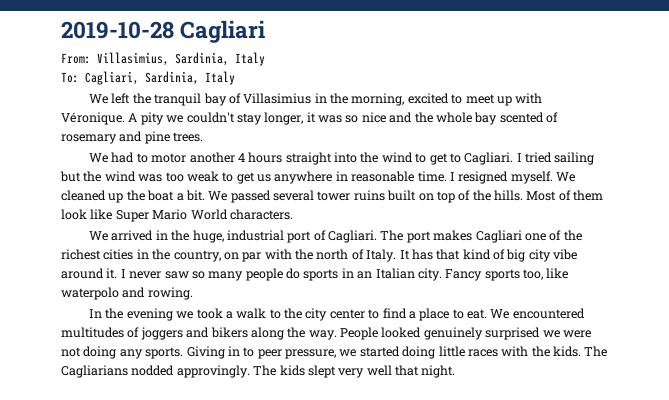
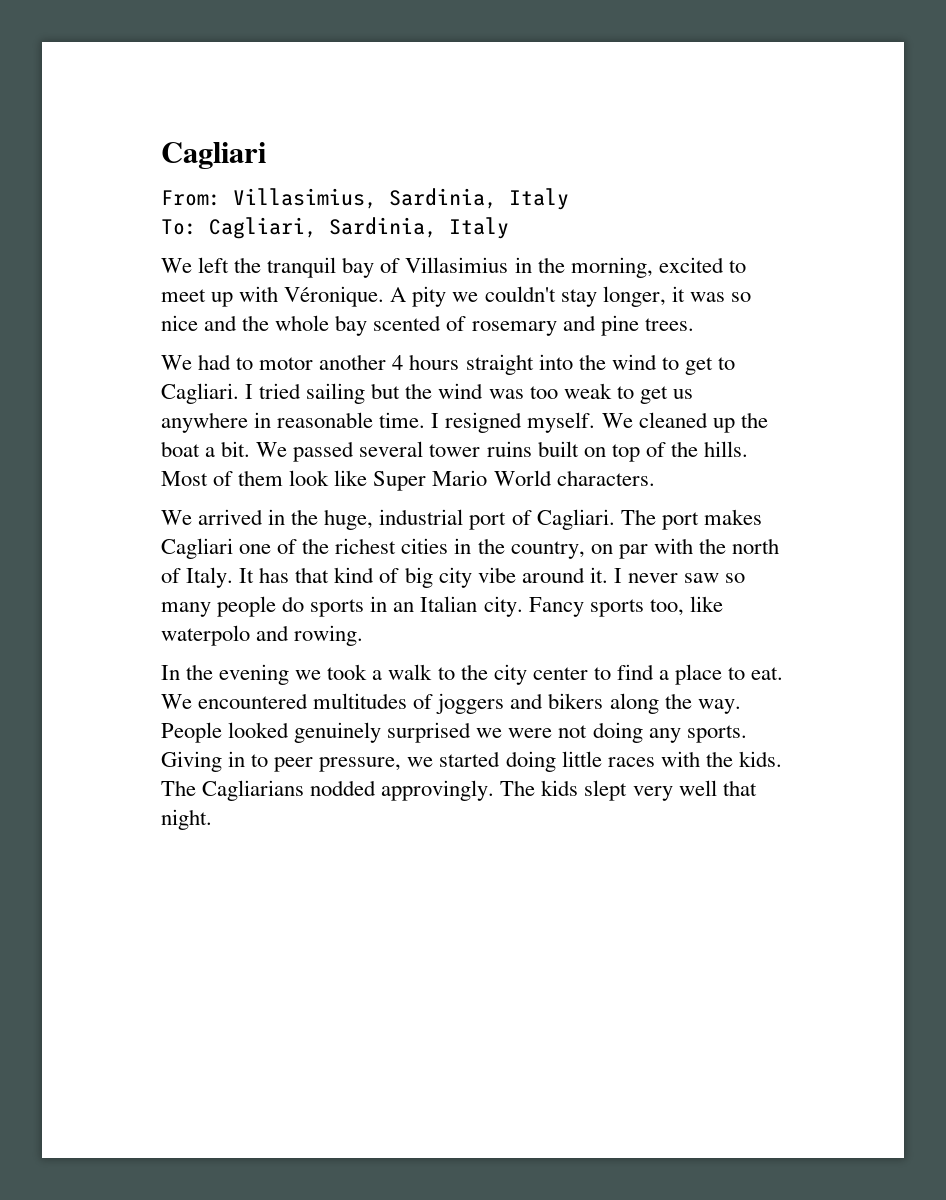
[61,21,174,39] 2019-10-28 -> (161, 155) none

